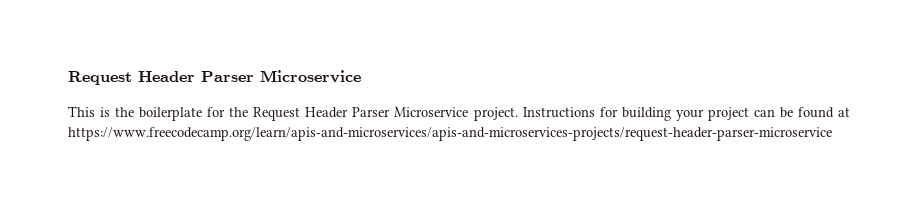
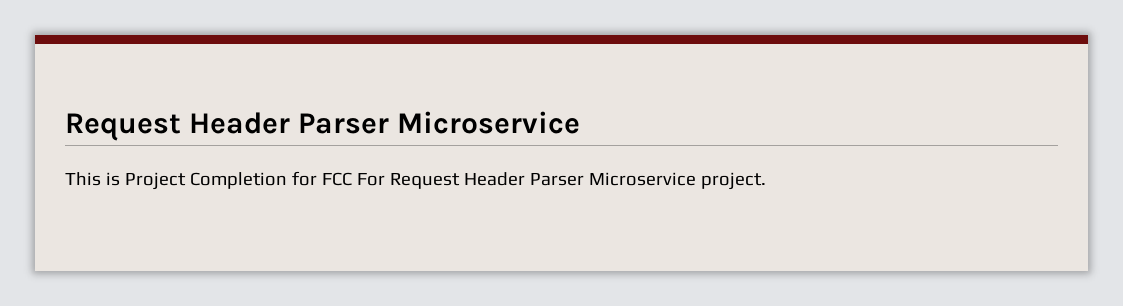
[115,107,249,121] the boilerplate for the -> [124,171,385,190] Project Completion for FCC For
[522,107,851,121] [68,127,832,141] Instructions for building your project can be found at https://www.freecodecamp.org/learn/apis-and-microservices/apis-and-microservices-projects/request-header-parser-microservice -> (766, 181) none

